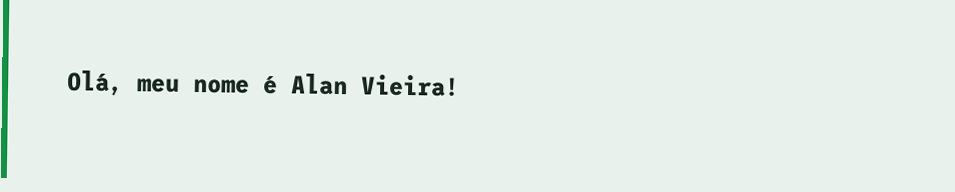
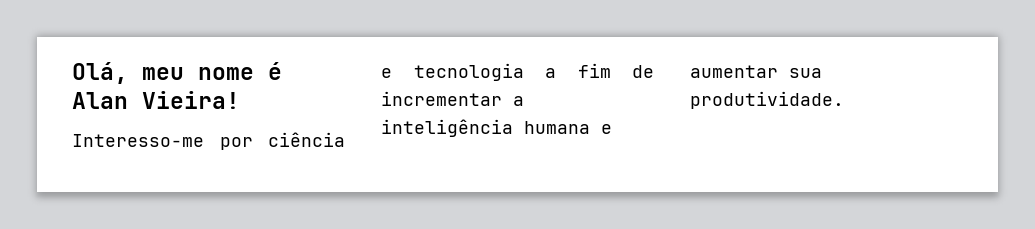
(460, 85) none -> [72,132,345,150] [381,63,654,81] [381,91,524,106] [381,119,612,137] [690,65,822,78] [690,91,844,109] // Interesso-me por ciência e tecnologia a fim de incrementar a inteligência humana e aumentar sua produtividade.

